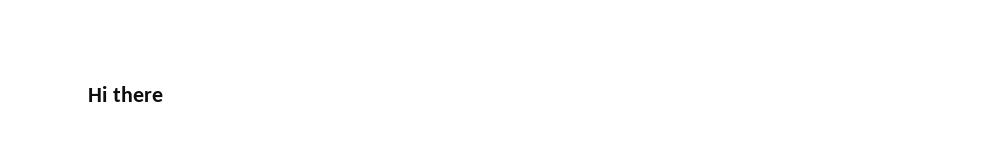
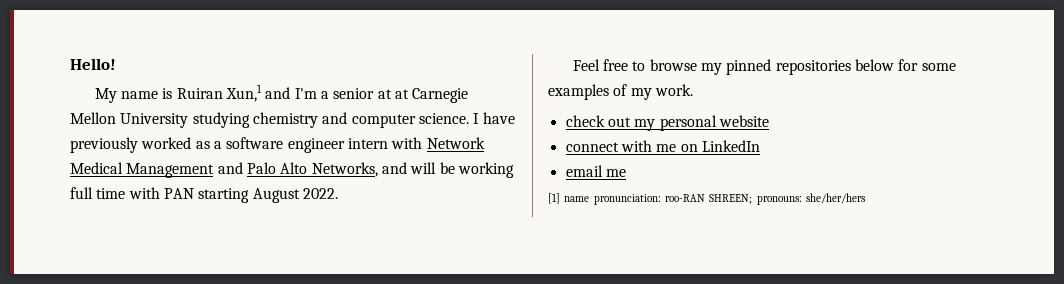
[88,86,163,102] Hi there -> [70,58,116,70] [94,84,469,103] [70,112,515,128] [70,137,485,153] [70,162,514,178] [70,187,338,203] [572,59,956,75] [548,84,693,100] [565,115,769,131] [565,140,760,152] [565,165,626,177] [548,193,865,205] Hello! // My name is Ruiran Xun,1 and I'm a senior at at Carnegie Mellon University studying chemistry and computer science. I have previously worked as a software engineer intern with Network Medical Management and Palo Alto Networks, and will be working full time with PAN starting August 2022. // Feel free to browse my pinned repositories below for some examples of my work. // check out my personal website // connect with me on LinkedIn // email me // [1] name pronunciation: roo-RAN SHREEN; pronouns: she/her/hers

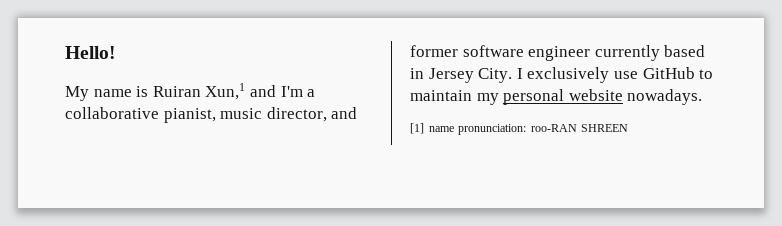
[333,88,469,103] [70,112,515,128] [70,137,485,153] [70,162,514,178] [70,187,338,203] [572,59,956,75] [548,84,693,100] [565,115,769,131] [565,140,760,152] [565,165,626,177] senior at at Carnegie Mellon University studying chemistry and computer science. I have previously worked as a software engineer intern with Network Medical Management and Palo Alto Networks, and will be working full time with PAN starting August 2022. // Feel free to browse my pinned repositories below for some examples of my work. // check out my personal website // connect with me on LinkedIn // email me -> [65,107,358,123] [410,45,706,61] [410,67,714,83] [410,89,703,105] collaborative pianist, music director, and former software engineer currently based in Jersey City. I exclusively use GitHub to maintain my personal website nowadays.
[709,193,865,205] SHREEN; pronouns: she/her/hers -> [581,124,629,132] SHREEN

